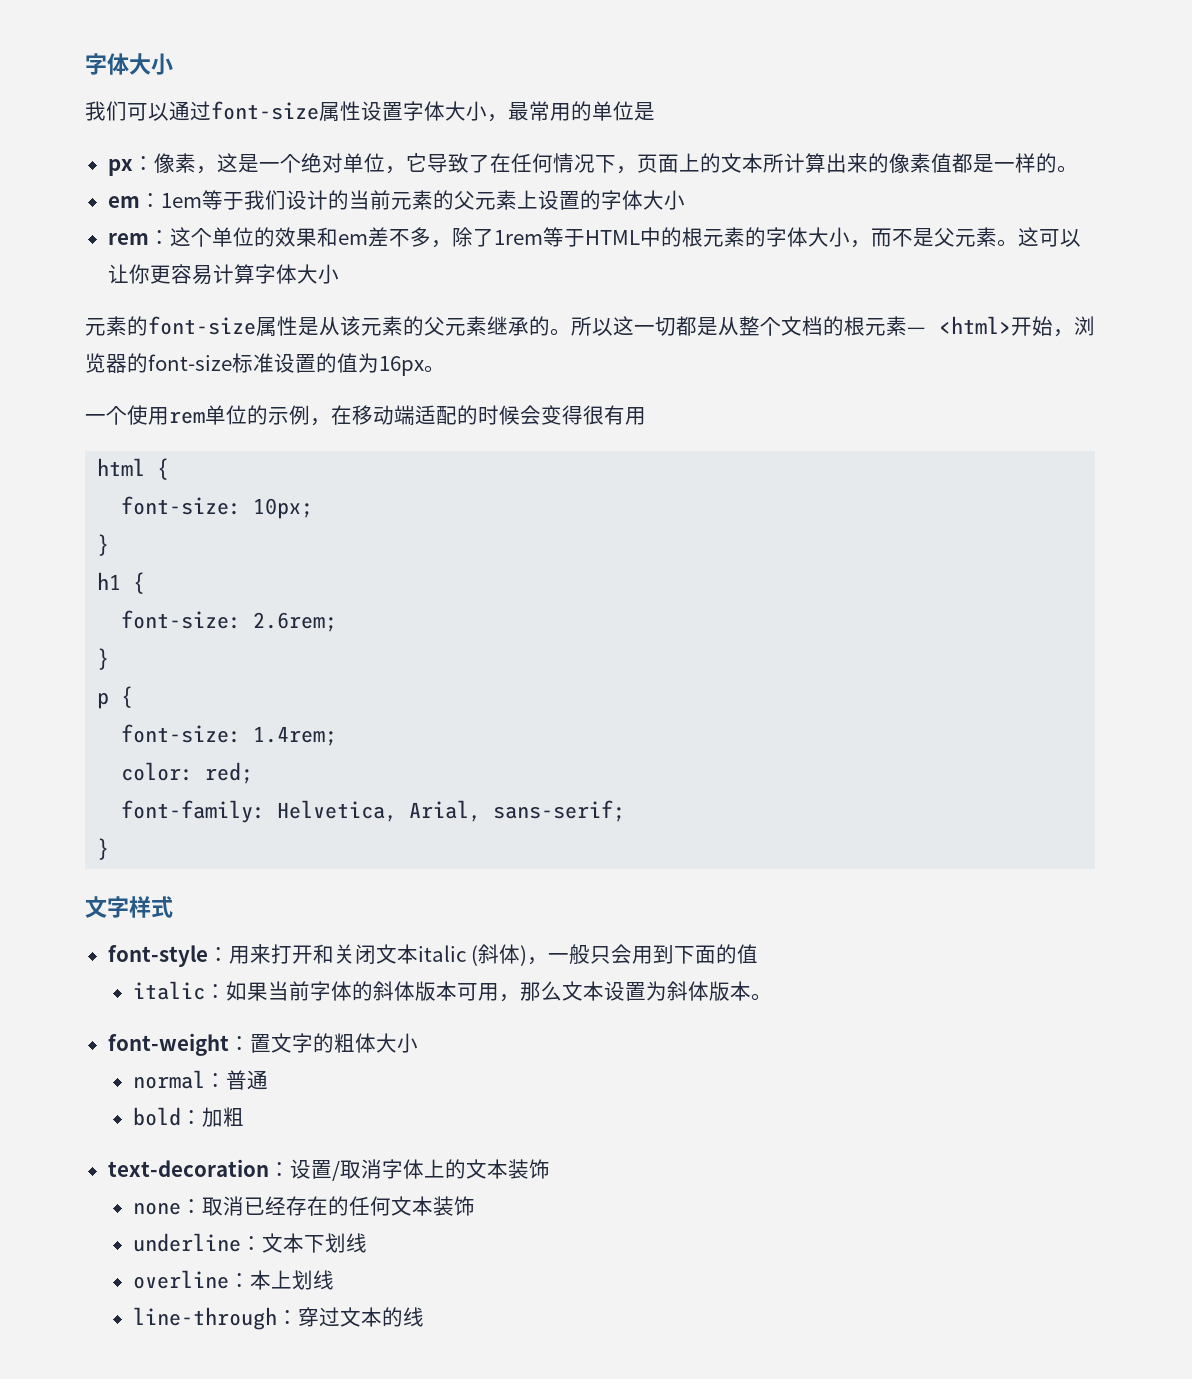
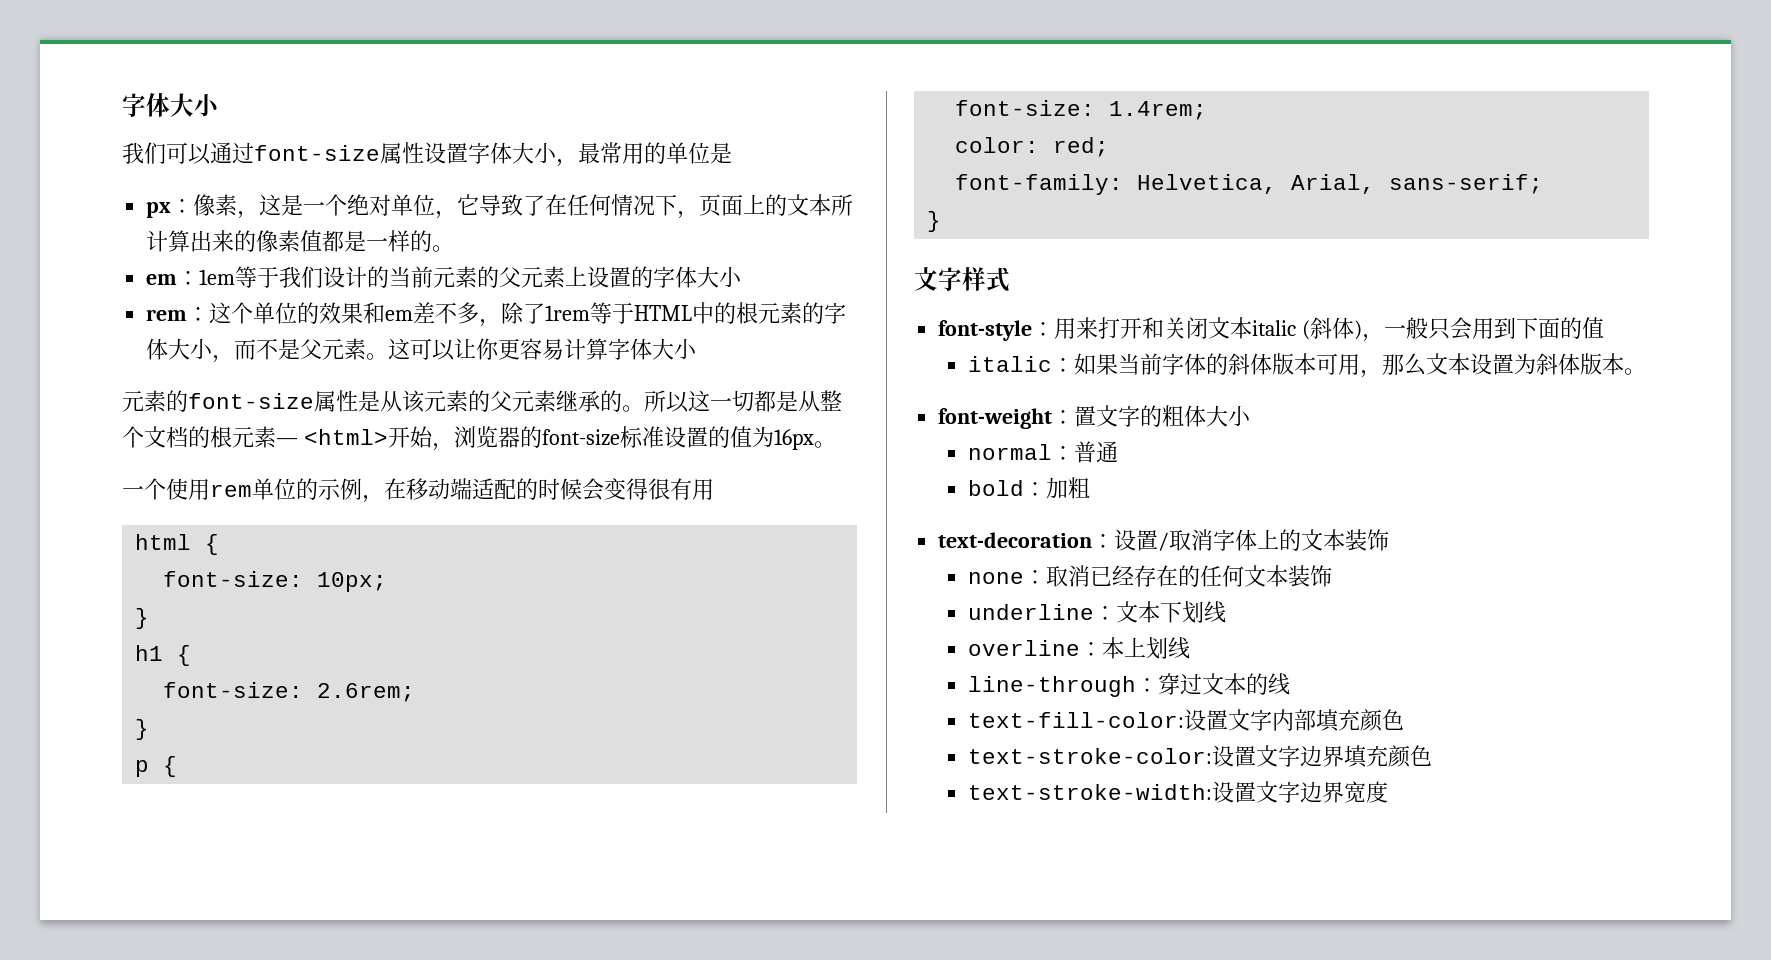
(424, 1317) none -> [967,709,1404,732] [967,745,1432,768] [967,781,1388,803] // text-fill-color:设置文字内部填充颜色 // text-stroke-color:设置文字边界填充颜色 // text-stroke-width:设置文字边界宽度

